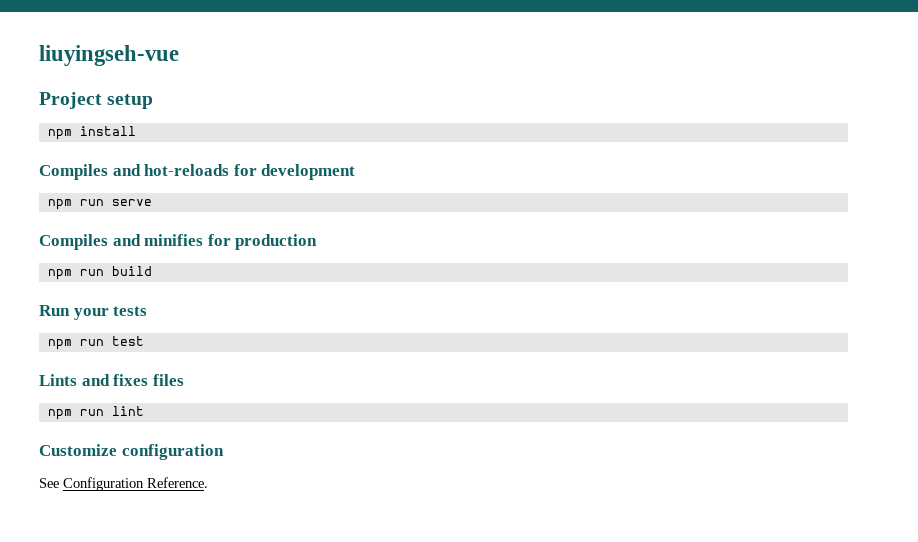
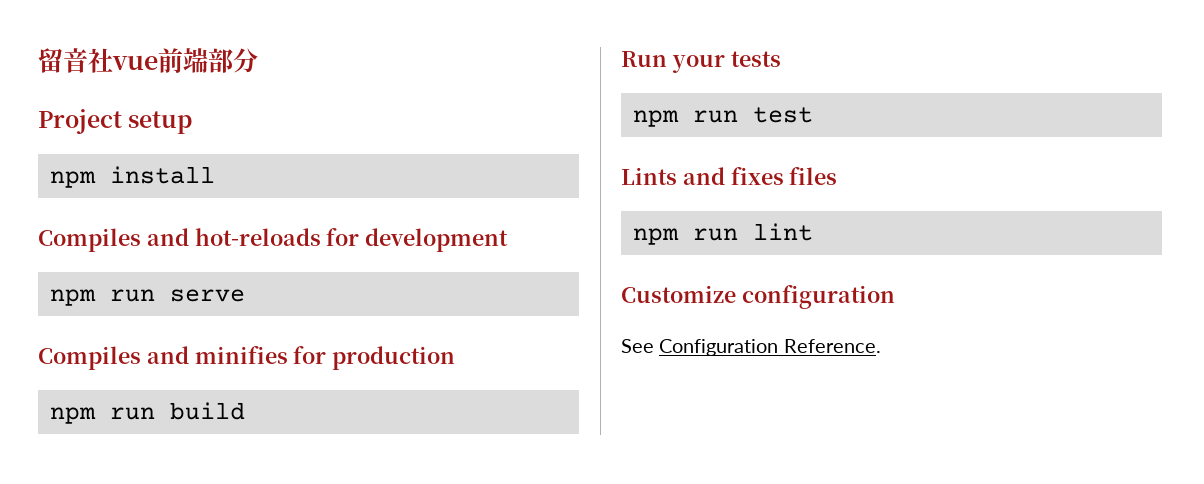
[39,45,179,66] liuyingseh-vue -> [38,48,258,73] 留音社vue前端部分

